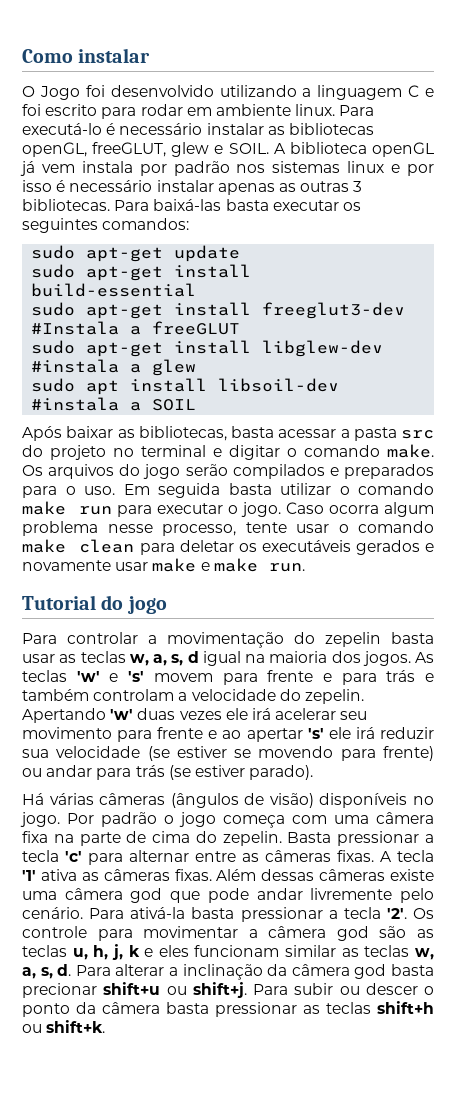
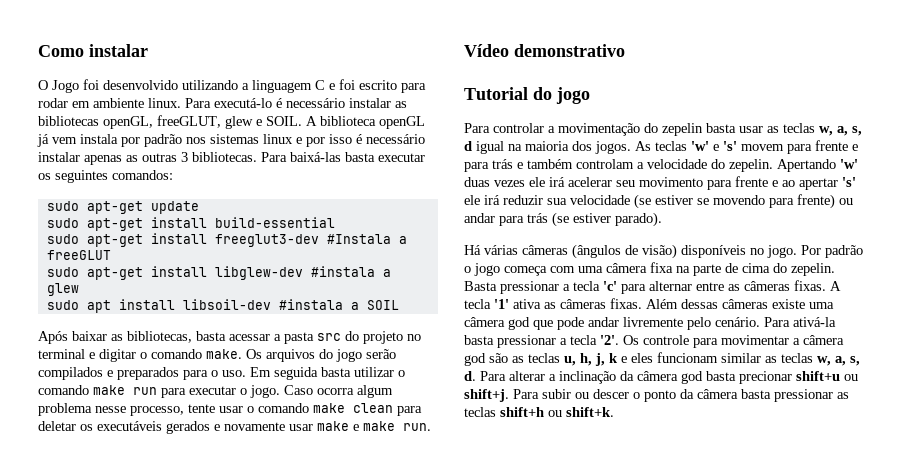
(305, 567) none -> [464,44,625,57] // Vídeo demonstrativo

